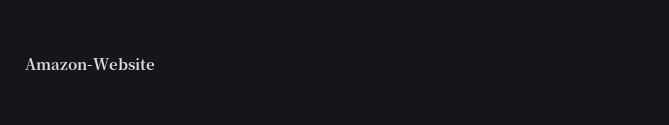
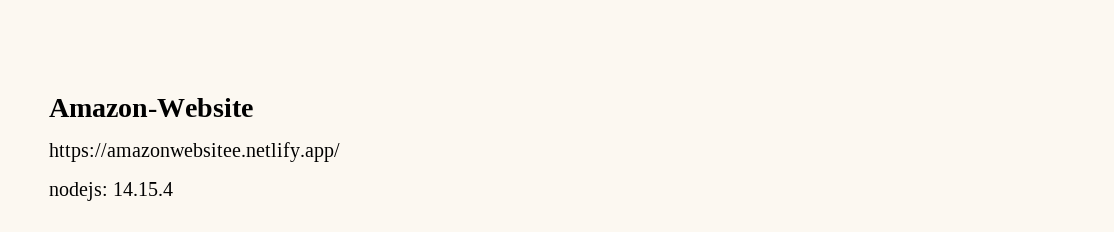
(155, 64) none -> [49,142,340,162] [49,182,174,201] // https://amazonwebsitee.netlify.app/ // nodejs: 14.15.4

